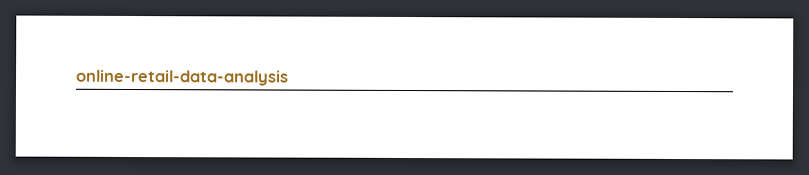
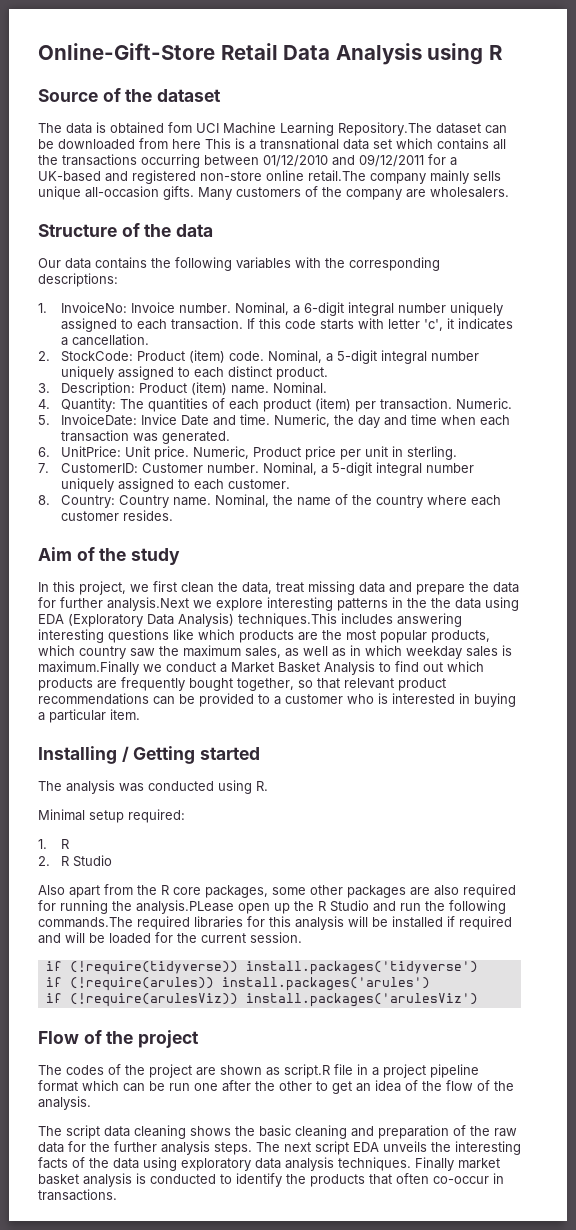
[76,69,289,86] online-retail-data-analysis -> [38,43,503,65] [38,88,222,102] [38,122,507,136] [38,138,506,150] [38,154,457,168] [38,170,501,184] [38,186,509,200] [38,223,214,237] [38,257,440,271] [38,273,118,287] [38,302,503,316] [60,318,513,332] [60,334,149,346] [38,350,479,364] [60,366,328,380] [38,382,327,396] [38,398,512,412] [38,414,510,428] [60,430,230,444] [38,446,457,460] [38,462,474,476] [60,478,290,492] [38,494,501,508] [60,510,173,521] [38,547,181,565] [38,581,519,595] [38,597,519,611] [38,613,462,627] [38,629,490,643] [38,645,512,659] [38,661,484,675] [38,677,446,691] [38,693,516,707] [38,709,140,723] [38,746,261,764] [38,780,268,794] [38,809,185,823] [38,839,69,849] [38,855,112,867] [38,884,516,898] [38,900,506,914] [38,916,512,930] [38,932,302,944] [45,961,478,975] [45,977,430,991] [45,993,478,1007] [38,1030,200,1048] [38,1064,479,1078] [38,1080,514,1094] [38,1096,91,1110] [38,1125,517,1139] [38,1141,521,1155] [38,1157,500,1171] [38,1173,504,1187] [38,1189,117,1201] Online-Gift-Store Retail Data Analysis using R // Source of the dataset // The data is obtained fom UCI Machine Learning Repository.The dataset can be downloaded from here This is a transnational data set which contains all the transactions occurring between 01/12/2010 and 09/12/2011 for a UK-based and registered non-store online retail.The company mainly sells unique all-occasion gifts. Many customers of the company are wholesalers. // Structure of the data // Our data contains the following variables with the corresponding descriptions: // 1. InvoiceNo: Invoice number. Nominal, a 6-digit integral number uniquely assigned to each transaction. If this code starts with letter 'c', it indicates a cancellation. // 2. StockCode: Product (item) code. Nominal, a 5-digit integral number uniquely assigned to each distinct product. // 3. Description: Product (item) name. Nominal. // 4. Quantity: The quantities of each product (item) per transaction. Numeric. // 5. InvoiceDate: Invice Date and time. Numeric, the day and time when each transaction was generated. // 6. UnitPrice: Unit price. Numeric, Product price per unit in sterling. // 7. CustomerID: Customer number. Nominal, a 5-digit integral number uniquely assigned to each customer. // 8. Country: Country name. Nominal, the name of the country where each customer resides. // Aim of the study // In this project, we first clean the data, treat missing data and prepare the data for further analysis.Next we explore interesting patterns in the the data using EDA (Exploratory Data Analysis) techniques.This includes answering interesting questions like which products are the most popular products, which country saw the maximum sales, as well as in which weekday sales is maximum.Finally we conduct a Market Basket Analysis to find out which products are frequently bought together, so that relevant product recommendations can be provided to a customer who is interested in buying a particular item. // Installing / Getting started // The analysis was conducted using R. // Minimal setup required: // 1. R // 2. R Studio // Also apart from the R core packages, some other packages are also required for running the analysis.PLease open up the R Studio and run the following commands.The required libraries for this analysis will be installed if required and will be loaded for the current session. // if (!require(tidyverse)) install.packages('tidyverse') // if (!require(arules)) install.packages('arules') // if (!require(arulesViz)) install.packages('arulesViz') // Flow of the project // The codes of the project are shown as script.R file in a project pipeline format which can be run one after the other to get an idea of the flow of the analysis. // The script data cleaning shows the basic cleaning and preparation of the raw data for the further analysis steps. The next script EDA unveils the interesting facts of the data using exploratory data analysis techniques. Finally market basket analysis is conducted to identify the products that often co-occur in transactions.

